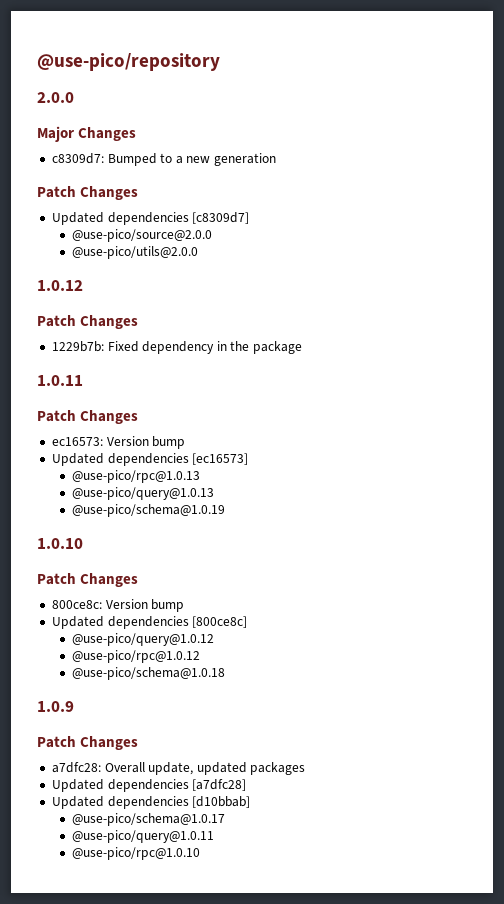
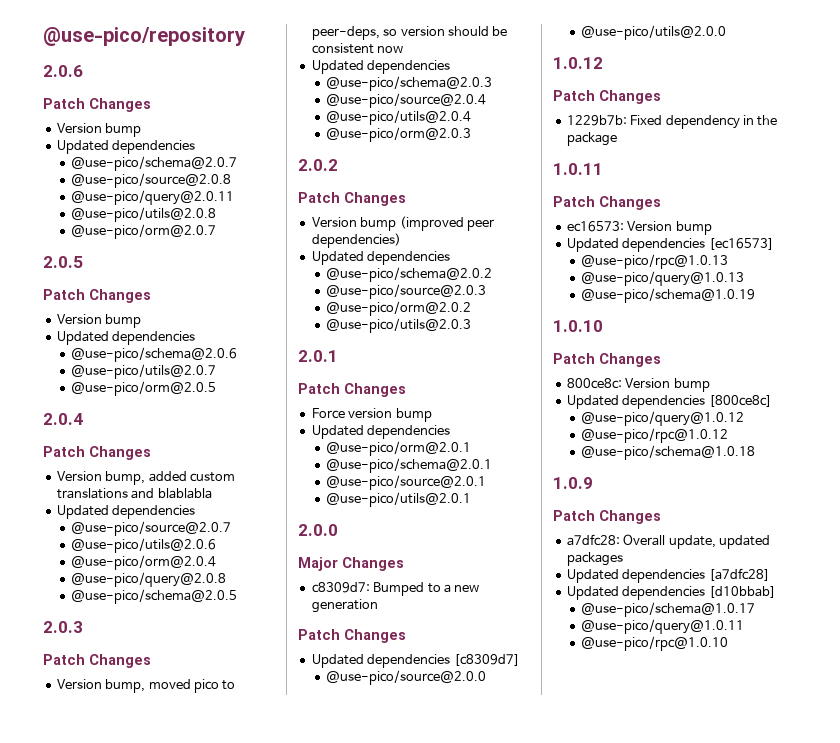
(220, 62) none -> [43,65,83,77] [43,98,151,112] [56,123,142,137] [56,140,196,154] [70,156,237,171] [70,173,231,188] [70,190,234,205] [70,207,216,222] [70,224,216,239] [43,256,83,268] [43,289,151,303] [56,314,142,328] [56,331,196,345] [70,347,237,362] [70,364,216,379] [70,381,216,396] [43,413,83,425] [43,446,151,460] [56,471,235,485] [56,488,212,499] [56,505,196,519] [70,521,231,536] [70,538,216,553] [70,555,216,570] [70,572,226,587] [70,589,237,604] [43,621,83,633] [43,654,151,668] [56,679,236,693] [311,26,508,40] [311,43,404,54] [311,60,451,74] [325,76,492,91] [325,93,486,108] [325,110,471,125] [325,127,471,142] [298,159,338,171] [298,192,406,206] [311,216,494,231] [311,233,401,248] [311,251,451,265] [325,267,492,282] [325,284,486,299] [325,301,471,316] [325,318,471,333] [298,350,338,362] [298,383,406,397] [311,408,432,422] [311,425,451,439] [325,441,471,456] [325,458,492,473] [325,475,486,490] [325,492,471,507] // 2.0.6 // Patch Changes // Version bump // Updated dependencies // @use-pico/schema@2.0.7 // @use-pico/source@2.0.8 // @use-pico/query@2.0.11 // @use-pico/utils@2.0.8 // @use-pico/orm@2.0.7 // 2.0.5 // Patch Changes // Version bump // Updated dependencies // @use-pico/schema@2.0.6 // @use-pico/utils@2.0.7 // @use-pico/orm@2.0.5 // 2.0.4 // Patch Changes // Version bump, added custom translations and blablabla // Updated dependencies // @use-pico/source@2.0.7 // @use-pico/utils@2.0.6 // @use-pico/orm@2.0.4 // @use-pico/query@2.0.8 // @use-pico/schema@2.0.5 // 2.0.3 // Patch Changes // Version bump, moved pico to peer-deps, so version should be consistent now // Updated dependencies // @use-pico/schema@2.0.3 // @use-pico/source@2.0.4 // @use-pico/utils@2.0.4 // @use-pico/orm@2.0.3 // 2.0.2 // Patch Changes // Version bump (improved peer dependencies) // Updated dependencies // @use-pico/schema@2.0.2 // @use-pico/source@2.0.3 // @use-pico/orm@2.0.2 // @use-pico/utils@2.0.3 // 2.0.1 // Patch Changes // Force version bump // Updated dependencies // @use-pico/orm@2.0.1 // @use-pico/schema@2.0.1 // @use-pico/source@2.0.1 // @use-pico/utils@2.0.1

